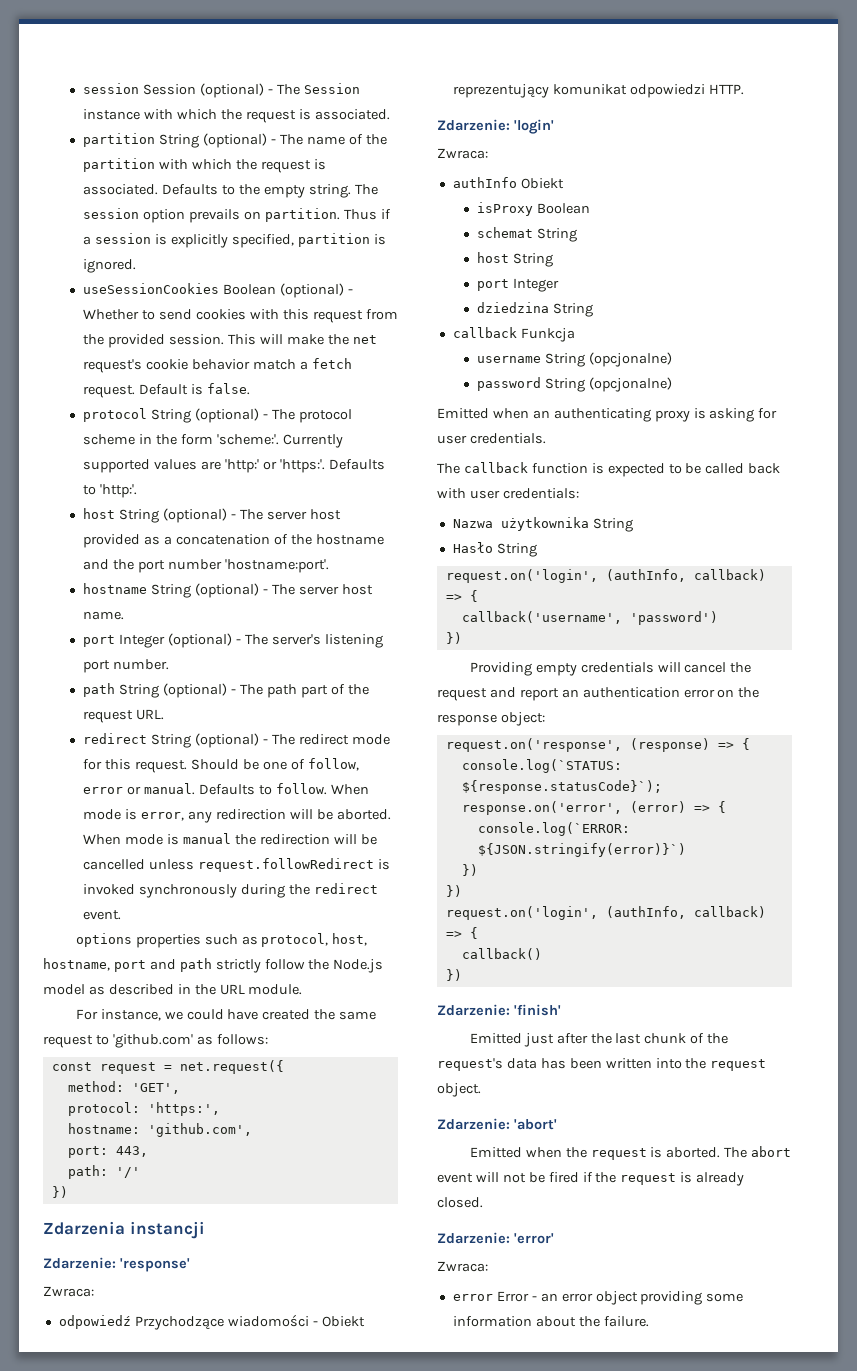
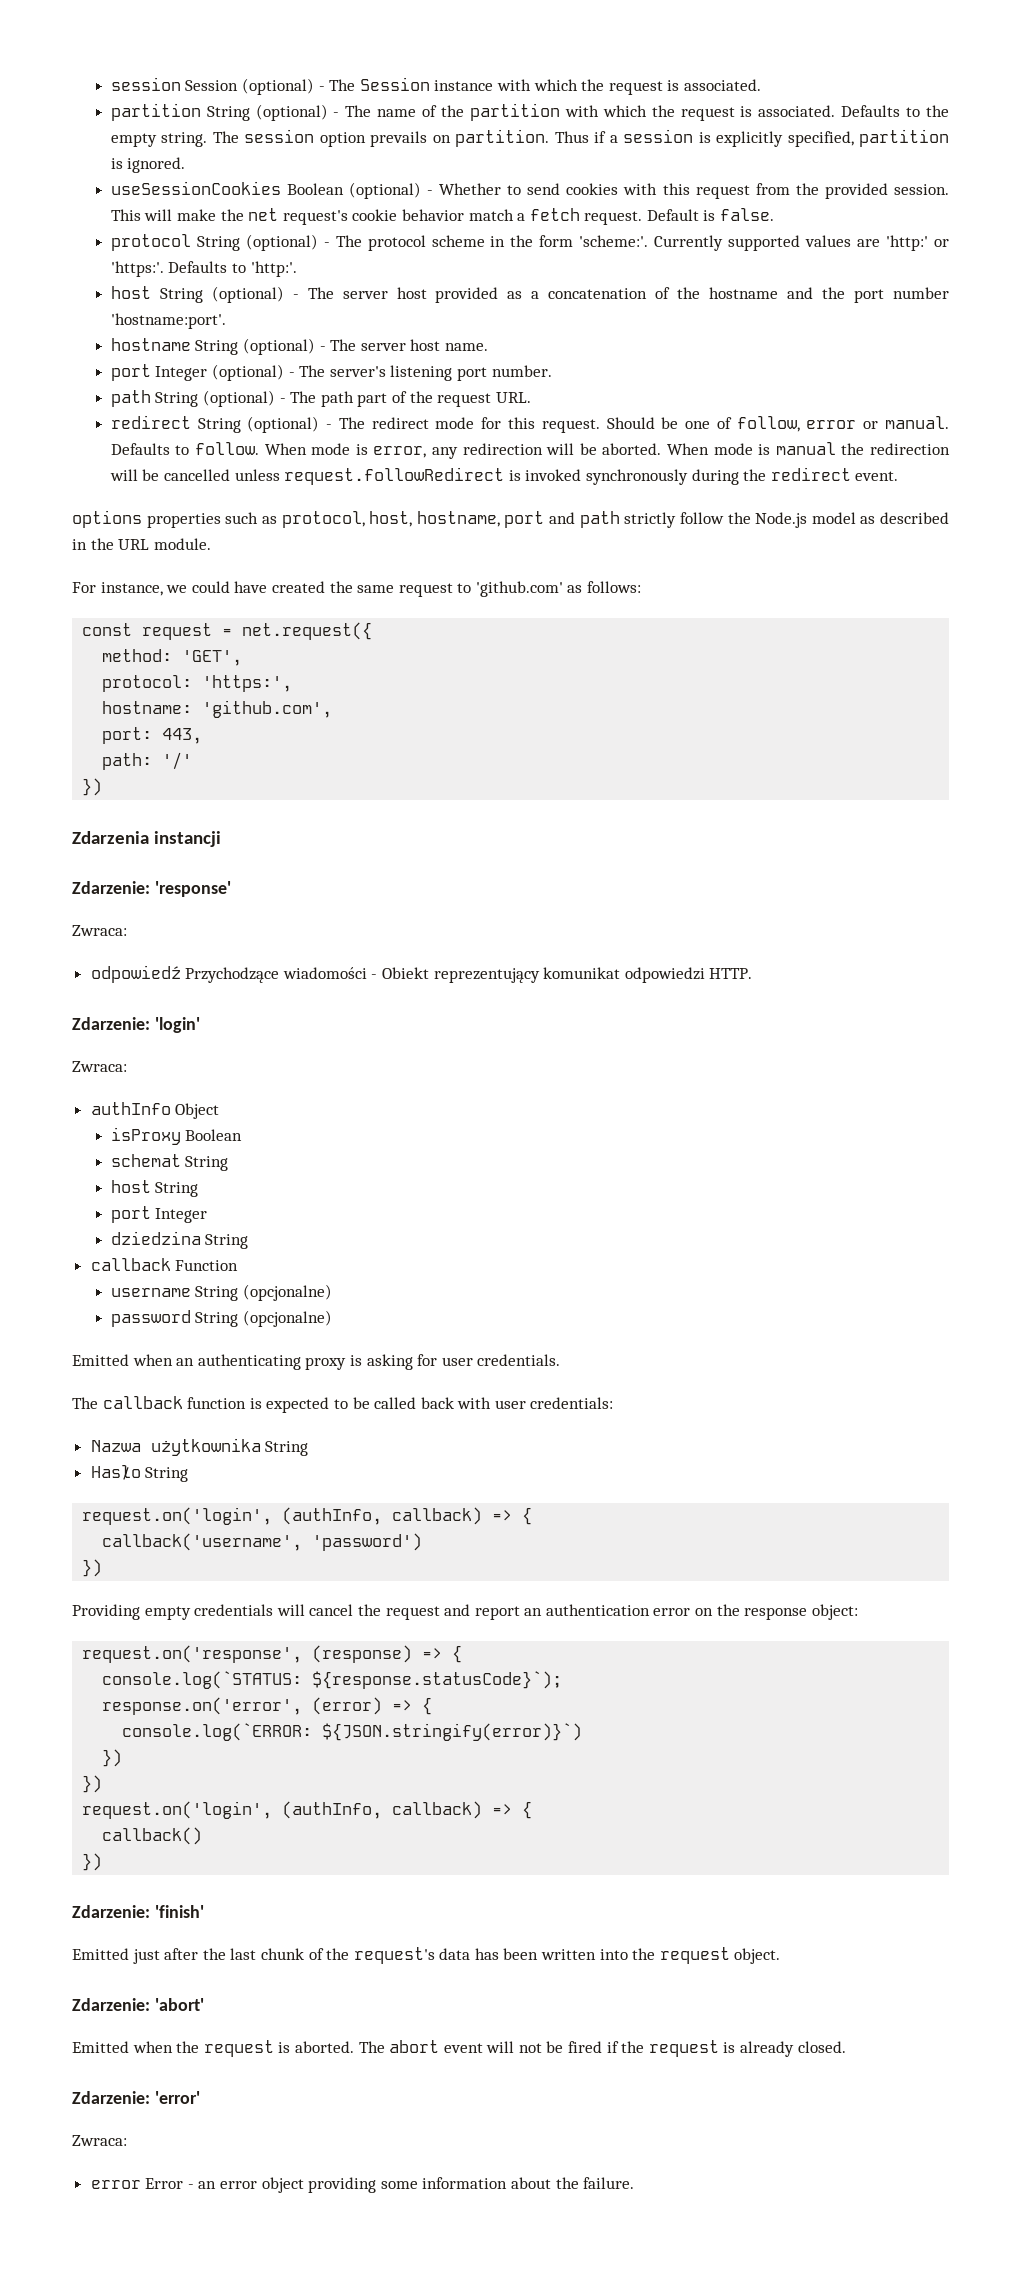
[520,178,564,189] Obiekt -> [175,1103,220,1119] Object
[520,328,575,342] Funkcja -> [175,1260,239,1271] Function

